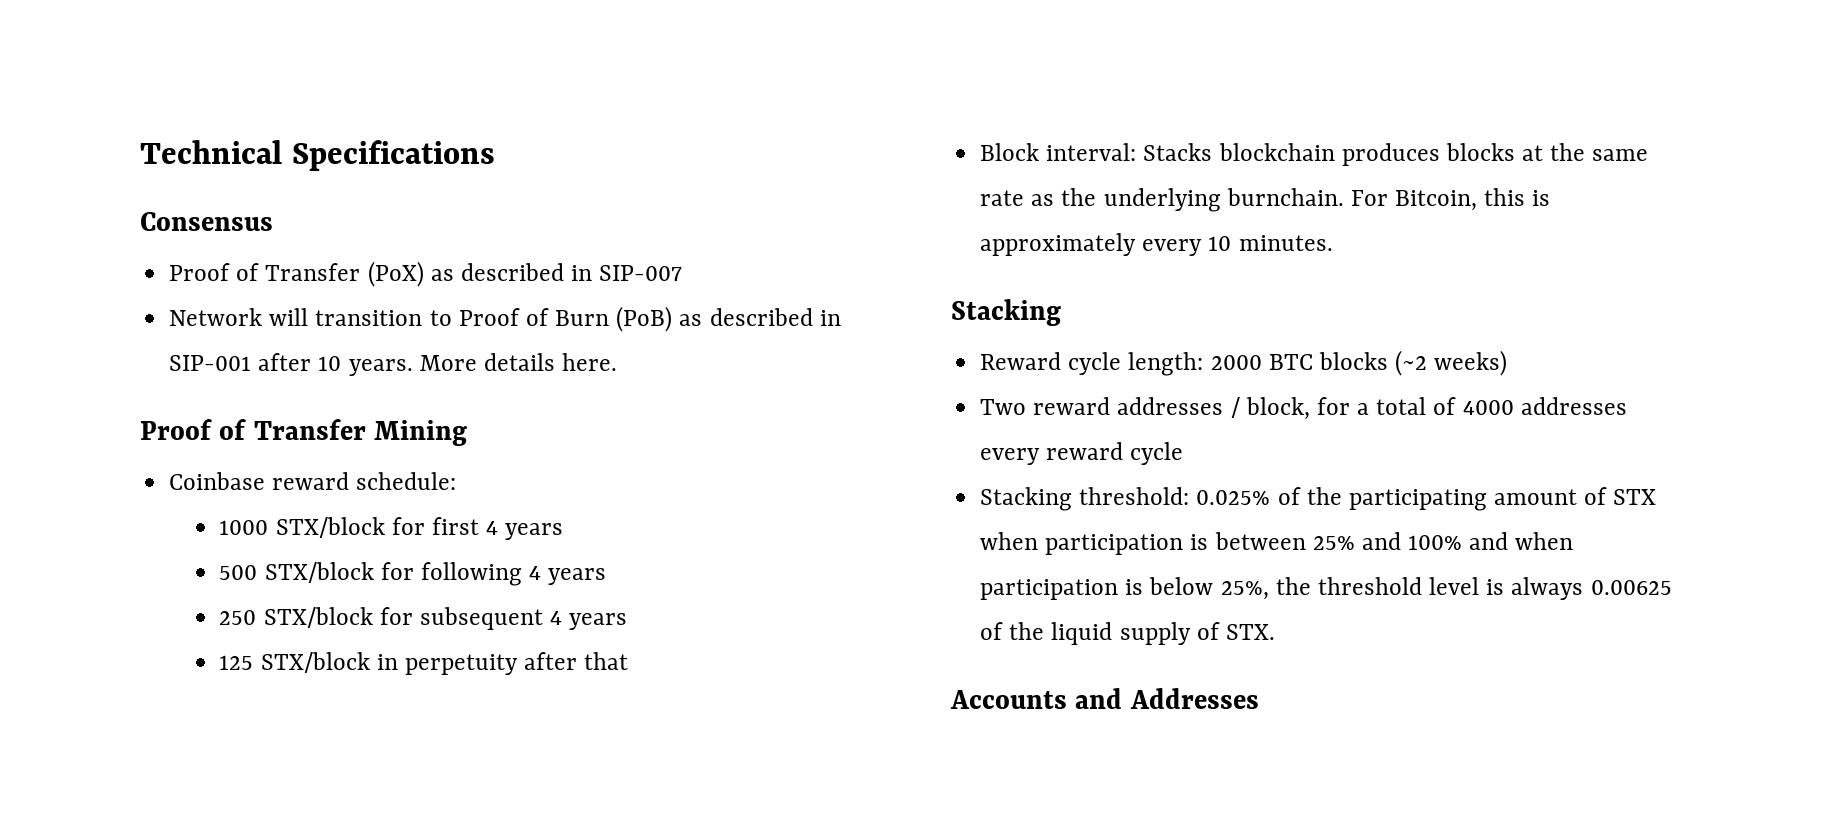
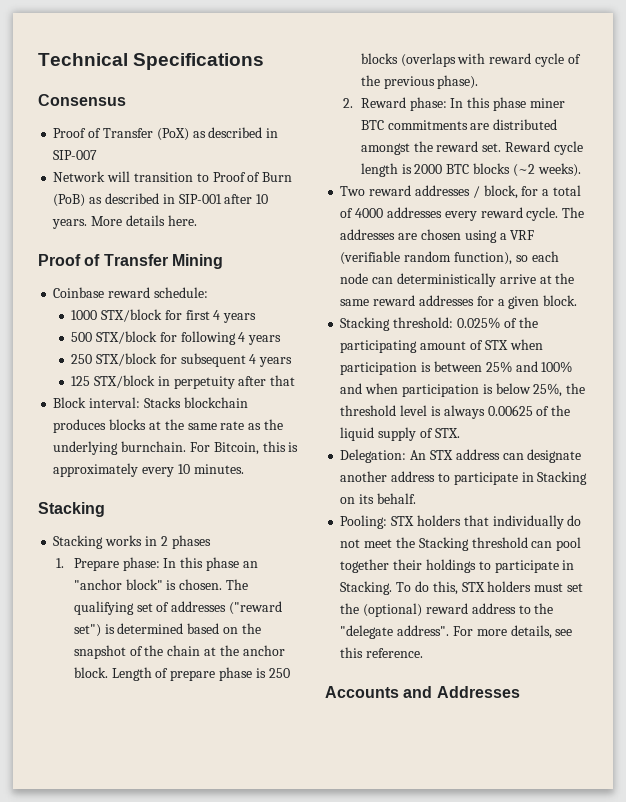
[980,352,1204,376] Reward cycle length: -> [53,535,211,549] [55,557,258,571] [73,579,248,590] [73,601,282,615] [73,623,261,637] [73,645,285,659] [73,667,290,681] [360,53,581,67] [360,75,479,89] [342,97,565,111] [360,119,558,130] [360,141,583,155] [360,163,412,177] Stacking works in 2 phases // 1. Prepare phase: In this phase an "anchor block" is chosen. The qualifying set of addresses ("reward set") is determined based on the snapshot of the chain at the anchor block. Length of prepare phase is 250 blocks (overlaps with reward cycle of the previous phase). // 2. Reward phase: In this phase miner BTC commitments are distributed amongst the reward set. Reward cycle length is
[1434,350,1508,376] weeks) -> [537,163,581,177] weeks).
[1130,442,1184,465] cycle -> [526,207,585,221] [340,229,535,243] [340,251,559,265] [340,273,575,287] [340,295,578,309] cycle. The addresses are chosen using a VRF (verifiable random function), so each node can deterministically arrive at the same reward addresses for a given block.
(1275, 632) none -> [340,449,582,463] [340,471,588,485] [340,493,416,504] [340,515,582,529] [340,537,582,551] [340,559,575,573] [340,581,583,595] [340,603,554,617] [340,625,573,639] [340,647,424,658] // Delegation: An STX address can designate another address to participate in Stacking on its behalf. // Pooling: STX holders that individually do not meet the Stacking threshold can pool together their holdings to participate in Stacking. To do this, STX holders must set the (optional) reward address to the "delegate address". For more details, see this reference.

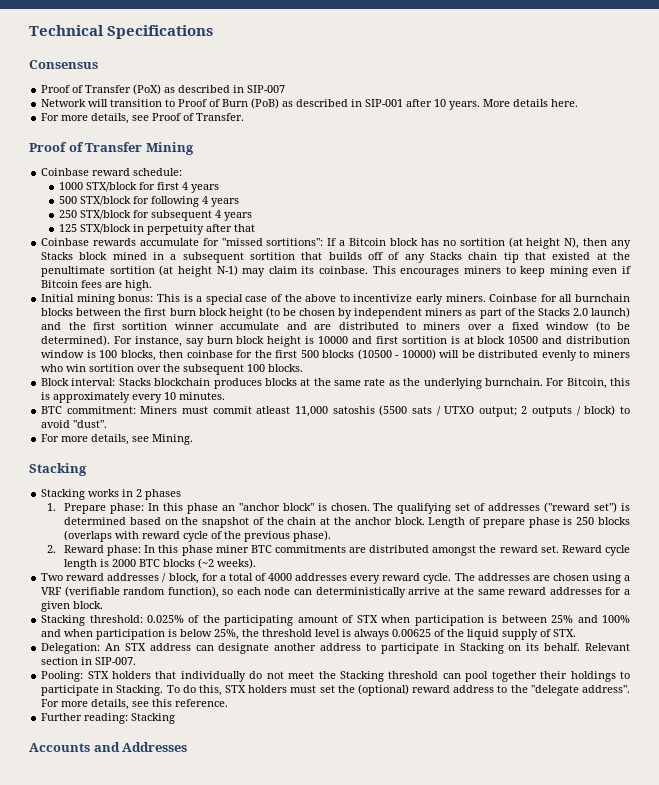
(197, 220) none -> [41,113,245,124] // For more details, see Proof of Transfer.
(296, 380) none -> [41,237,631,249] [41,252,631,263] [41,265,631,277] [41,280,153,291] [41,294,630,305] [41,307,631,319] [41,321,630,332] [41,335,630,347] [41,349,630,361] [41,364,304,375] // Coinbase rewards accumulate for "missed sortitions": If a Bitcoin block has no sortition (at height N), then any Stacks block mined in a subsequent sortition that builds off of any Stacks chain tip that existed at the penultimate sortition (at height N-1) may claim its coinbase. This encourages miners to keep mining even if Bitcoin fees are high. // Initial mining bonus: This is a special case of the above to incentivize early miners. Coinbase for all burnchain blocks between the first burn block height (to be chosen by independent miners as part of the Stacks 2.0 launch) and the first sortition winner accumulate and are distributed to miners over a fixed window (to be determined). For instance, say burn block height is 10000 and first sortition is at block 10500 and distribution window is 100 blocks, then coinbase for the first 500 blocks (10500 - 10000) will be distributed evenly to miners who win sortition over the subsequent 100 blocks.
(244, 469) none -> [41,405,630,417] [41,420,108,428] [41,434,194,445] // BTC commitment: Miners must commit atleast 11,000 satoshis (5500 sats / UTXO output; 2 outputs / block) to avoid "dust". // For more details, see Mining.
(416, 498) none -> [585,643,631,651] [41,657,137,665] Relevant section in SIP-007.
(424, 653) none -> [41,713,176,724] // Further reading: Stacking

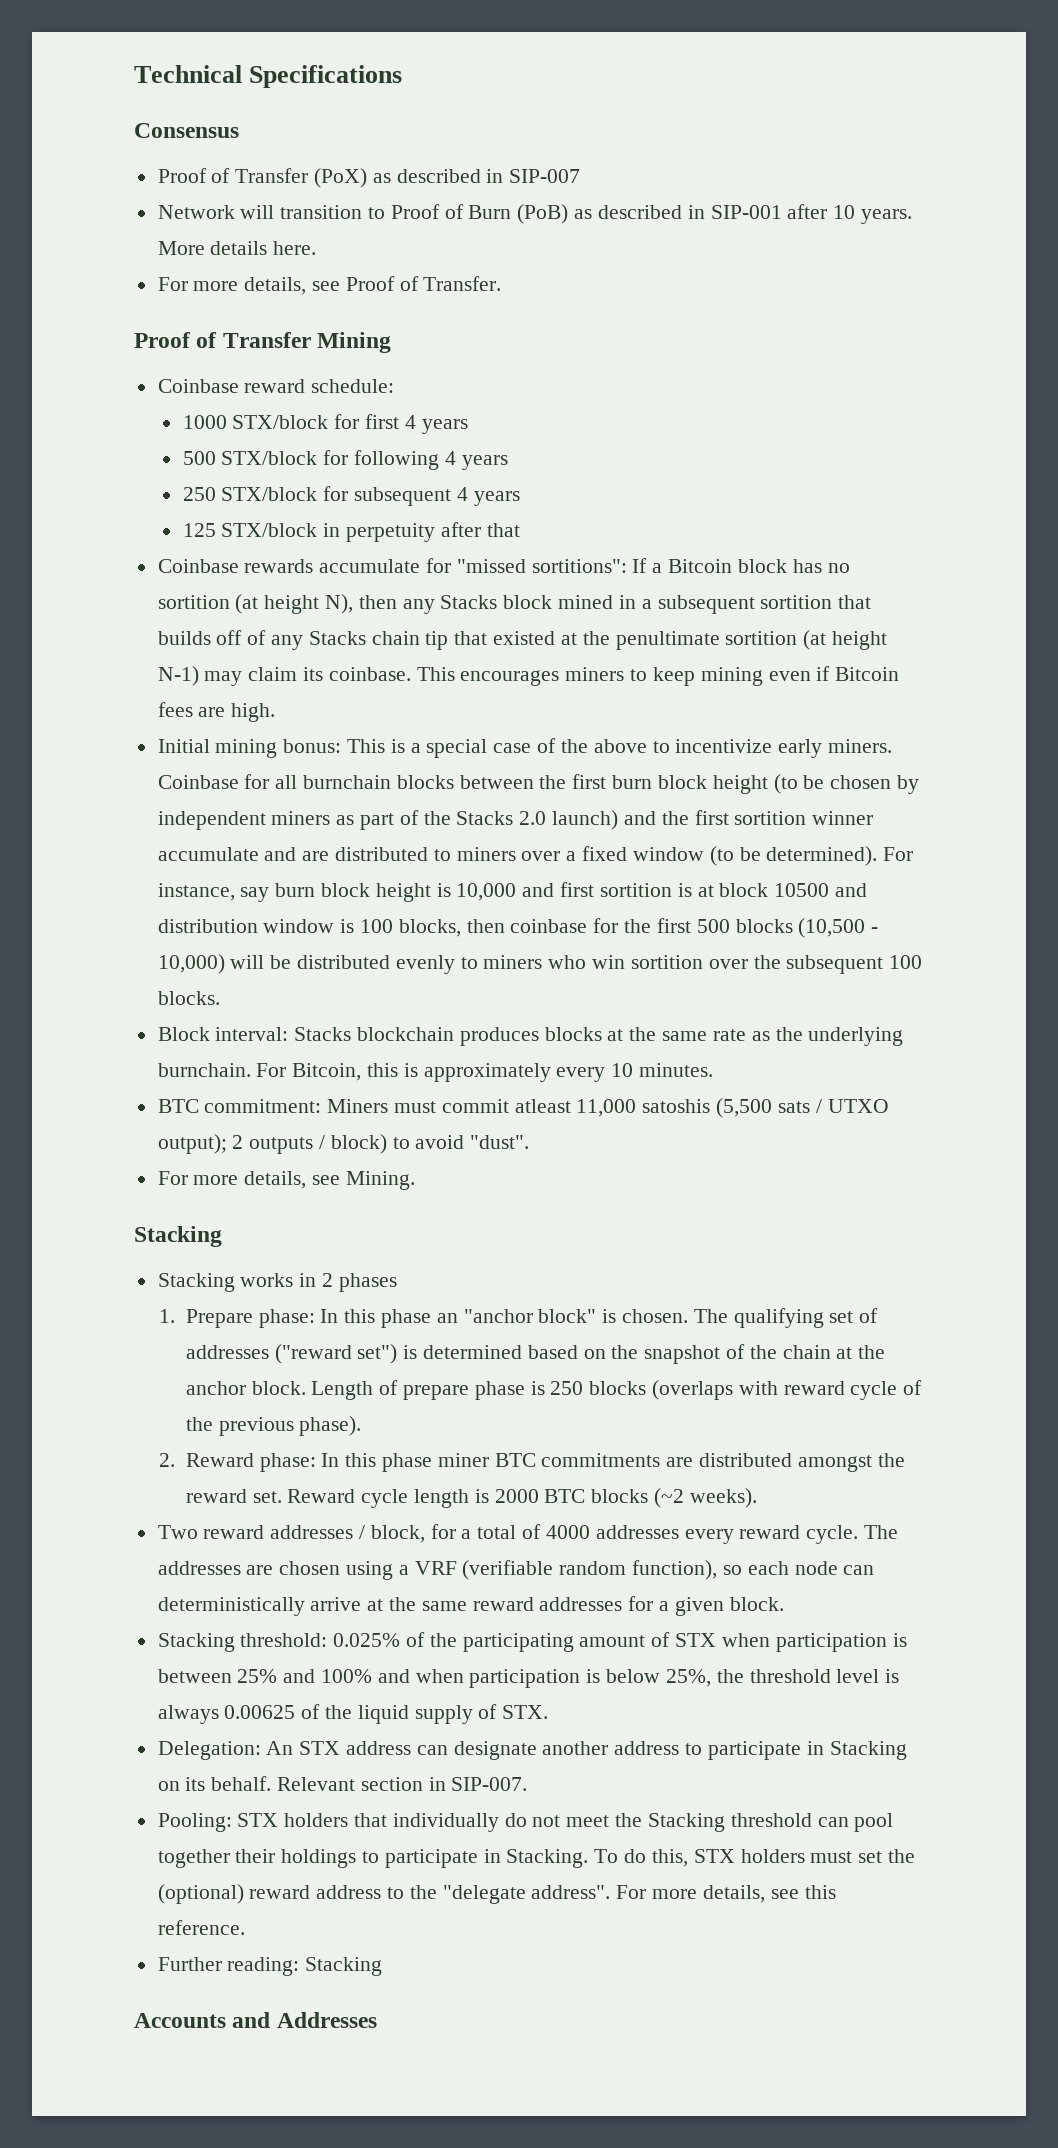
[318,336,349,344] 10000 -> [456,883,517,901] 10,000
[357,349,436,360] (10500 - 10000) -> [798,918,879,938] [157,954,225,974] (10,500 - 10,000)
[379,405,408,416] (5500 -> [716,1098,773,1118] (5,500
[478,406,517,417] output; -> [157,1134,227,1154] output);

